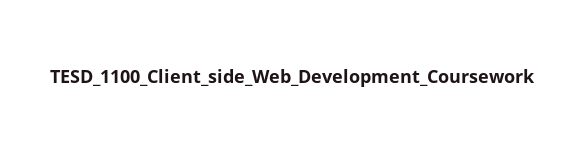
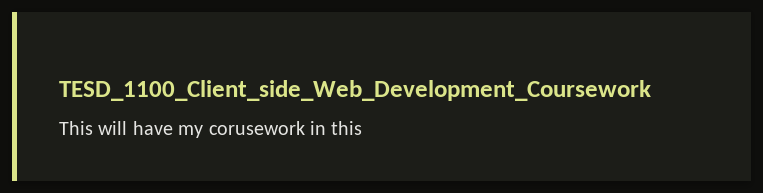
(535, 78) none -> [59,121,363,138] // This will have my corusework in this

